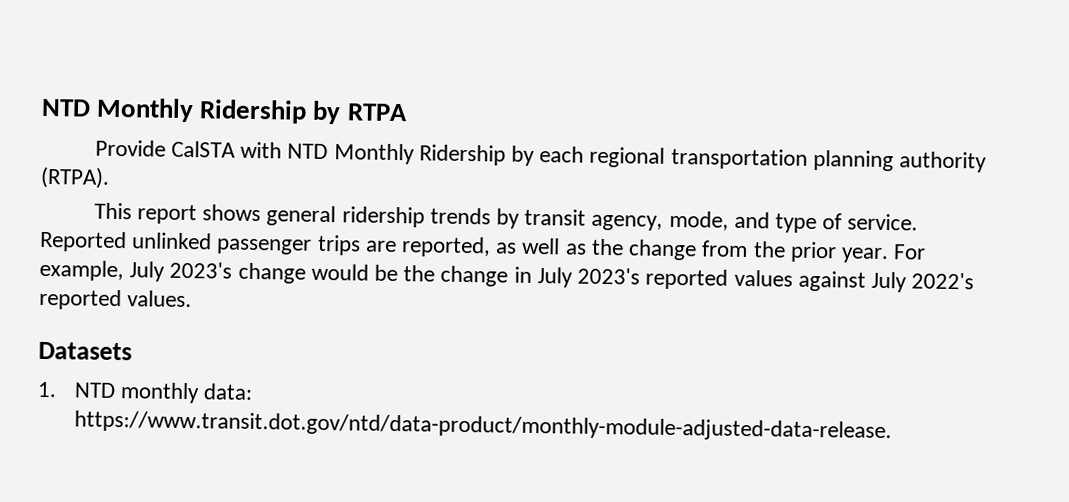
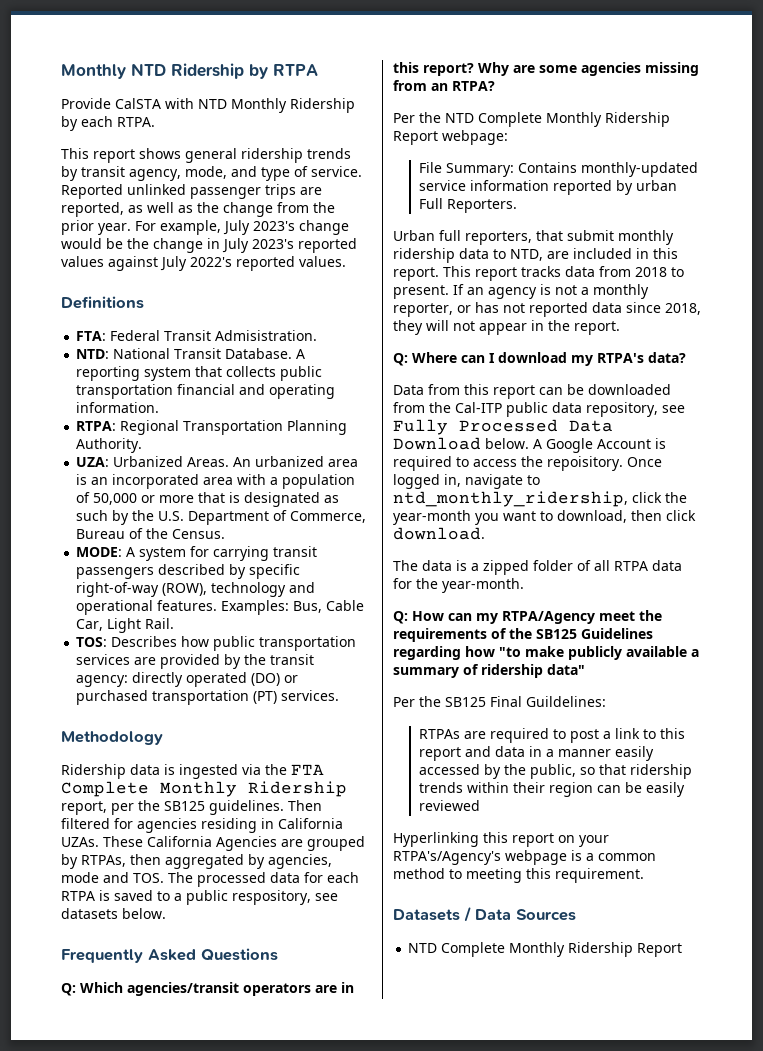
[41,97,195,123] NTD Monthly -> [61,63,166,79] Monthly NTD
[589,146,988,173] [40,166,110,189] regional transportation planning authority (RTPA). -> [117,117,155,127] RTPA.
[38,341,132,361] [37,381,254,404] [73,410,892,443] Datasets // 1. NTD monthly data: https://www.transit.dot.gov/ntd/data-product/monthly-module-adjusted-data-release. -> [61,296,144,309] [76,330,318,341] [76,348,306,359] [76,366,323,381] [76,384,336,399] [76,402,160,413] [76,420,348,435] [76,438,143,453] [76,456,359,467] [76,474,356,489] [76,492,340,507] [76,510,367,525] [76,528,226,539] [76,546,318,561] [76,564,301,579] [76,582,316,597] [76,600,365,615] [76,618,175,633] [76,636,357,651] [76,654,315,669] [76,672,299,687] [76,690,340,705] [61,731,163,745] [61,764,324,779] [61,781,347,797] [61,800,322,815] [61,818,343,833] [61,836,365,851] [61,854,332,869] [61,872,359,887] [61,890,338,905] [61,908,166,919] [61,948,278,963] [61,982,354,996] [393,62,699,76] [393,80,495,91] [393,112,670,127] [393,130,508,145] [419,162,699,177] [419,180,678,195] [419,198,518,213] [393,230,674,245] [393,248,678,263] [393,266,684,281] [393,284,649,299] [393,302,701,317] [393,320,620,335] [393,352,686,366] [393,384,671,399] [393,402,685,417] [393,419,613,435] [393,437,666,453] [393,456,662,471] [393,474,540,489] [393,491,687,507] [393,510,696,525] [393,527,485,540] [393,560,682,575] [393,578,524,593] [393,610,662,624] [393,628,653,642] [393,646,699,660] [393,664,585,678] [393,696,606,707] [419,728,686,743] [419,746,655,761] [419,764,693,779] [419,782,686,797] [419,800,481,811] [393,832,609,847] [393,850,656,865] [393,868,644,883] [393,906,576,922] [408,942,683,957] Definitions // FTA: Federal Transit Admisistration. // NTD: National Transit Database. A reporting system that collects public transportation financial and operating information. // RTPA: Regional Transportation Planning Authority. // UZA: Urbanized Areas. An urbanized area is an incorporated area with a population of 50,000 or more that is designated as such by the U.S. Department of Commerce, Bureau of the Census. // MODE: A system for carrying transit passengers described by specific right-of-way (ROW), technology and operational features. Examples: Bus, Cable Car, Light Rail. // TOS: Describes how public transportation services are provided by the transit agency: directly operated (DO) or purchased transportation (PT) services. // Methodology // Ridership data is ingested via the FTA Complete Monthly Ridership report, per the SB125 guidelines. Then filtered for agencies residing in California UZAs. These California Agencies are grouped by RTPAs, then aggregated by agencies, mode and TOS. The processed data for each RTPA is saved to a public respository, see datasets below. // Frequently Asked Questions // Q: Which agencies/transit operators are in this report? Why are some agencies missing from an RTPA? // Per the NTD Complete Monthly Ridership Report webpage: // File Summary: Contains monthly-updated service information reported by urban Full Reporters. // Urban full reporters, that submit monthly ridership data to NTD, are included in this report. This report tracks data from 2018 to present. If an agency is not a monthly reporter, or has not reported data since 2018, they will not appear in the report. // Q: Where can I download my RTPA's data? // Data from this report can be downloaded from the Cal-ITP public data repository, see Fully Processed Data Download below. A Google Account is required to access the repoisitory. Once logged in, navigate to ntd_monthly_ridership, click the year-month you want to download, then click download. // The data is a zipped folder of all RTPA data for the year-month. // Q: How can my RTPA/Agency meet the requirements of the SB125 Guidelines regarding how "to make publicly available a summary of ridership data" // Per the SB125 Final Guildelines: // RTPAs are required to post a link to this report and data in a manner easily accessed by the public, so that ridership trends within their region can be easily reviewed // Hyperlinking this report on your RTPA's/Agency's webpage is a common method to meeting this requirement. // Datasets / Data Sources // NTD Complete Monthly Ridership Report

